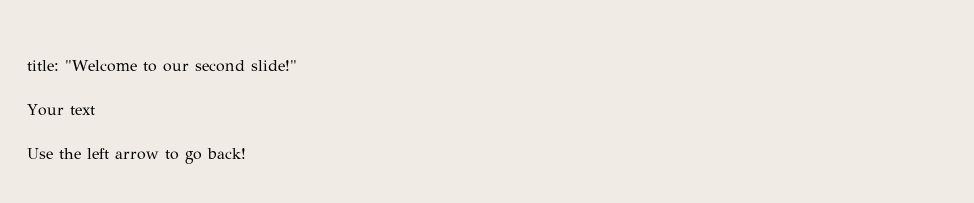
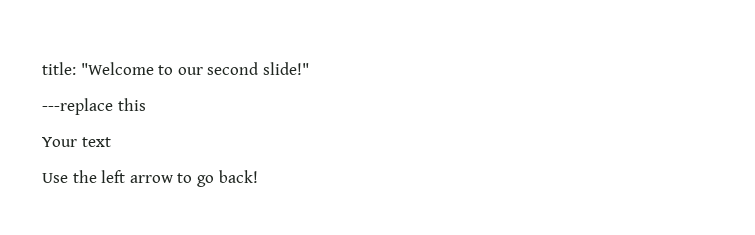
(297, 65) none -> [42,98,146,115] // ---replace this

